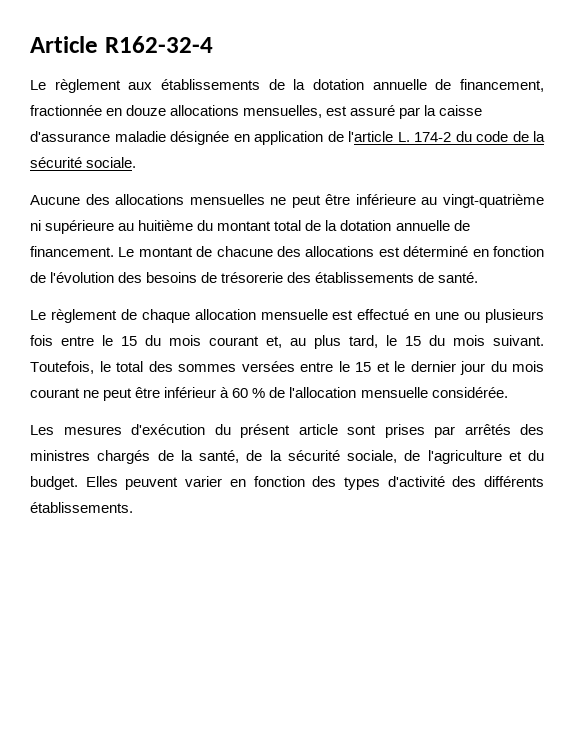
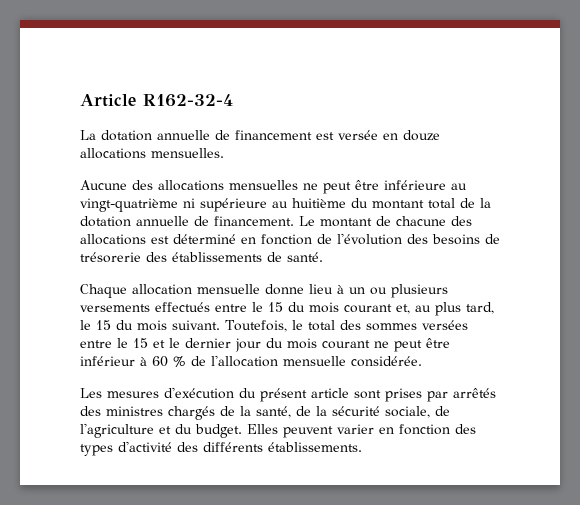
[30,79,544,93] [30,105,483,119] [30,131,545,145] [30,157,137,168] Le règlement aux établissements de la dotation annuelle de financement, fractionnée en douze allocations mensuelles, est assuré par la caisse d'assurance maladie désignée en application de l'article L. 174-2 du code de la sécurité sociale. -> [80,130,440,141] [80,148,224,159] La dotation annuelle de financement est versée en douze allocations mensuelles.
[30,309,545,323] [30,335,53,346] Le règlement de chaque allocation mensuelle est effectué en une ou plusieurs fois -> [80,284,448,298] [80,302,210,312] Chaque allocation mensuelle donne lieu à un ou plusieurs versements effectués

